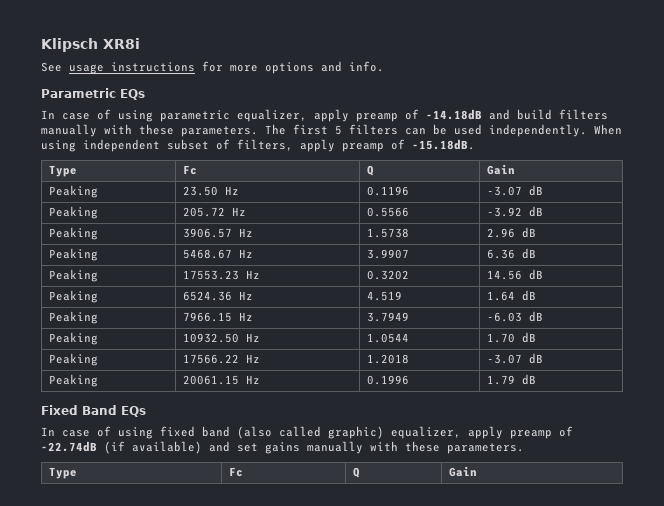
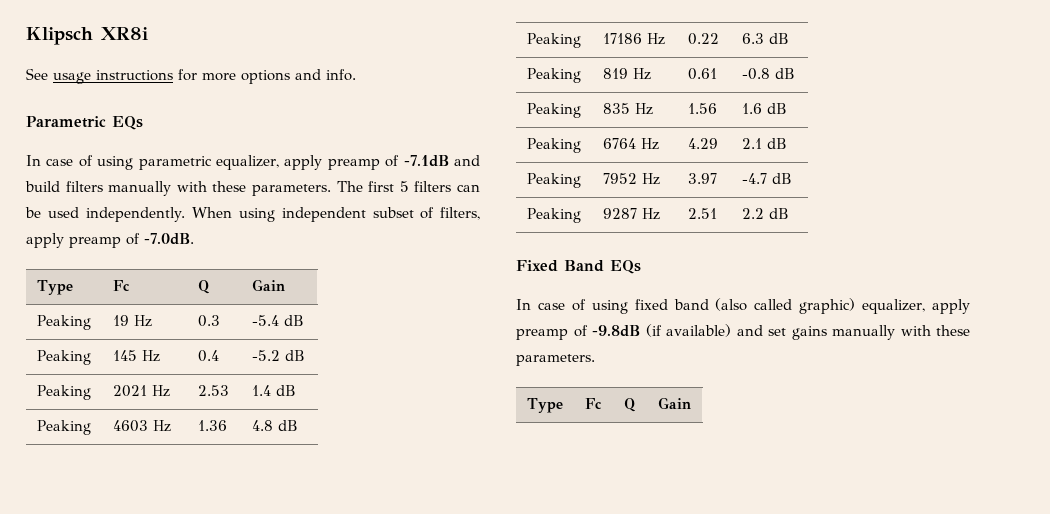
[426,109,482,120] -14.18dB -> [403,155,449,167] -7.1dB
[412,139,475,150] -15.18dB. -> [144,233,194,245] -7.0dB.
[183,186,240,196] [367,186,410,196] [487,185,544,196] [49,206,99,219] [183,207,247,217] [367,207,410,217] [487,206,544,217] [49,227,99,240] [183,228,254,238] [367,228,410,238] [487,227,537,238] [49,248,99,261] [183,249,254,259] [367,249,410,259] [487,248,537,259] [49,269,99,282] [183,270,261,280] [367,270,410,280] [487,269,544,280] [49,290,99,303] [183,291,254,301] [367,291,403,301] [487,290,537,301] [49,311,99,324] [183,312,254,322] [367,312,410,322] [487,311,544,322] [49,332,99,345] [183,333,261,343] [367,333,410,343] [487,332,537,343] [49,353,99,366] [183,354,261,364] [367,354,410,364] [487,353,544,364] [49,374,99,387] [183,375,261,385] [367,375,410,385] [487,375,516,385] 23.50 Hz | 0.1196 | -3.07 dB // Peaking | 205.72 Hz | 0.5566 | -3.92 dB // Peaking | 3906.57 Hz | 1.5738 | 2.96 dB // Peaking | 5468.67 Hz | 3.9907 | 6.36 dB // Peaking | 17553.23 Hz | 0.3202 | 14.56 dB // Peaking | 6524.36 Hz | 4.519 | 1.64 dB // Peaking | 7966.15 Hz | 3.7949 | -6.03 dB // Peaking | 10932.50 Hz | 1.0544 | 1.70 dB // Peaking | 17566.22 Hz | 1.2018 | -3.07 dB // Peaking | 20061.15 Hz | 0.1996 | 1.79 -> [112,315,152,327] [197,315,220,327] [251,315,304,326] [36,350,91,365] [112,350,160,362] [197,350,219,362] [251,350,305,361] [36,385,91,400] [112,385,170,397] [197,385,229,396] [251,385,296,396] [36,420,91,435] [112,420,171,432] [197,420,227,431] [251,420,298,431] [526,33,581,48] [602,33,665,45] [687,33,719,45] [741,33,789,44] [526,68,581,83] [602,68,651,80] [687,68,717,80] [741,68,795,80] [526,103,581,118] [602,103,653,115] [687,103,717,114] [741,103,787,114] [526,138,581,153] [602,138,659,150] [687,138,718,149] [741,138,787,149] [526,173,581,188] [602,173,660,185] [687,173,717,184] [741,173,792,184] [526,208,581,223] [602,208,660,220] [687,208,717,219] [741,208,764,219] 19 Hz | 0.3 | -5.4 dB // Peaking | 145 Hz | 0.4 | -5.2 dB // Peaking | 2021 Hz | 2.53 | 1.4 dB // Peaking | 4603 Hz | 1.36 | 4.8 dB // Peaking | 17186 Hz | 0.22 | 6.3 dB // Peaking | 819 Hz | 0.61 | -0.8 dB // Peaking | 835 Hz | 1.56 | 1.6 dB // Peaking | 6764 Hz | 4.29 | 2.1 dB // Peaking | 7952 Hz | 3.97 | -4.7 dB // Peaking | 9287 Hz | 2.51 | 2.2
[41,441,97,452] -22.74dB -> [592,325,640,337] -9.8dB

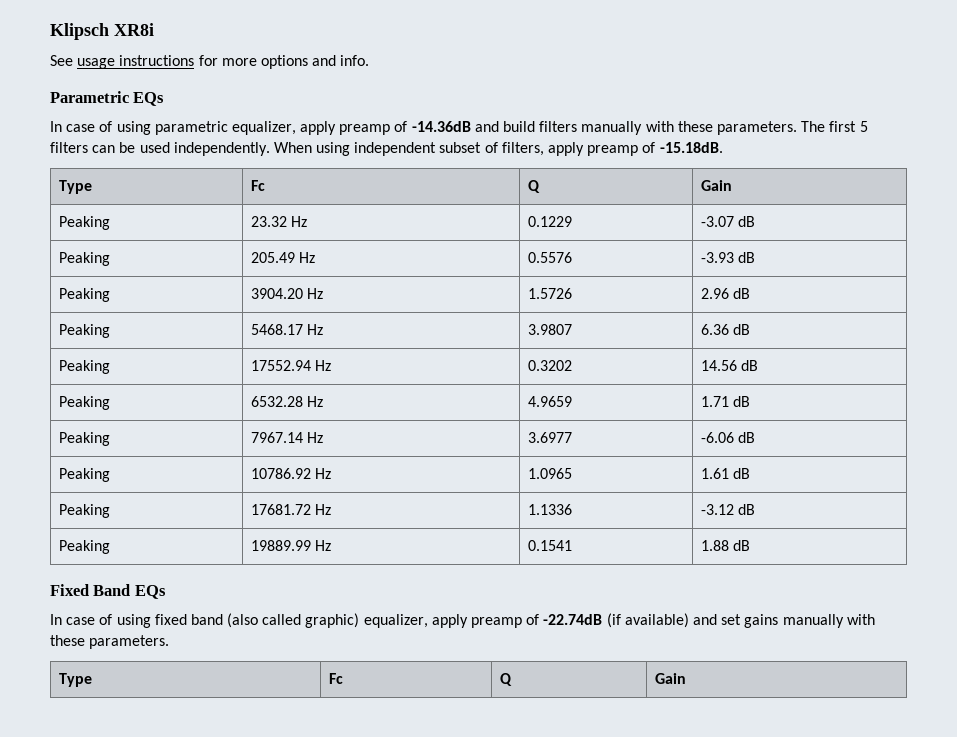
[403,155,449,167] -7.1dB -> [411,121,471,132] -14.36dB
[144,233,194,245] -7.0dB. -> [659,142,723,153] -15.18dB.
[112,315,152,327] [197,315,220,327] [251,315,304,326] [36,350,91,365] [112,350,160,362] [197,350,219,362] [251,350,305,361] [36,385,91,400] [112,385,170,397] [197,385,229,396] [251,385,296,396] [36,420,91,435] [112,420,171,432] [197,420,227,431] [251,420,298,431] [526,33,581,48] [602,33,665,45] [687,33,719,45] [741,33,789,44] [526,68,581,83] [602,68,651,80] [687,68,717,80] [741,68,795,80] [526,103,581,118] [602,103,653,115] [687,103,717,114] [741,103,787,114] [526,138,581,153] [602,138,659,150] [687,138,718,149] [741,138,787,149] [526,173,581,188] [602,173,660,185] [687,173,717,184] [741,173,792,184] [526,208,581,223] [602,208,660,220] [687,208,717,219] [741,208,764,219] 19 Hz | 0.3 | -5.4 dB // Peaking | 145 Hz | 0.4 | -5.2 dB // Peaking | 2021 Hz | 2.53 | 1.4 dB // Peaking | 4603 Hz | 1.36 | 4.8 dB // Peaking | 17186 Hz | 0.22 | 6.3 dB // Peaking | 819 Hz | 0.61 | -0.8 dB // Peaking | 835 Hz | 1.56 | 1.6 dB // Peaking | 6764 Hz | 4.29 | 2.1 dB // Peaking | 7952 Hz | 3.97 | -4.7 dB // Peaking | 9287 Hz | 2.51 | 2.2 -> [250,216,307,227] [527,216,572,227] [700,216,755,227] [58,252,110,266] [250,252,315,263] [527,252,572,263] [700,252,755,263] [58,288,110,302] [250,288,323,299] [527,288,572,299] [700,288,750,299] [58,324,110,338] [250,324,323,335] [527,324,572,335] [700,324,750,335] [58,360,110,374] [250,360,331,371] [527,360,572,371] [700,360,758,371] [58,396,110,410] [250,396,323,407] [527,396,572,407] [700,396,750,407] [58,432,110,446] [250,432,323,443] [527,432,572,443] [700,432,755,443] [58,468,110,482] [250,468,331,479] [527,468,572,479] [700,468,750,479] [58,504,110,518] [250,504,331,515] [527,504,572,515] [700,504,755,515] [58,540,110,554] [250,540,331,551] [527,540,572,551] [700,540,729,551] 23.32 Hz | 0.1229 | -3.07 dB // Peaking | 205.49 Hz | 0.5576 | -3.93 dB // Peaking | 3904.20 Hz | 1.5726 | 2.96 dB // Peaking | 5468.17 Hz | 3.9807 | 6.36 dB // Peaking | 17552.94 Hz | 0.3202 | 14.56 dB // Peaking | 6532.28 Hz | 4.9659 | 1.71 dB // Peaking | 7967.14 Hz | 3.6977 | -6.06 dB // Peaking | 10786.92 Hz | 1.0965 | 1.61 dB // Peaking | 17681.72 Hz | 1.1336 | -3.12 dB // Peaking | 19889.99 Hz | 0.1541 | 1.88
[592,325,640,337] -9.8dB -> [543,614,603,625] -22.74dB

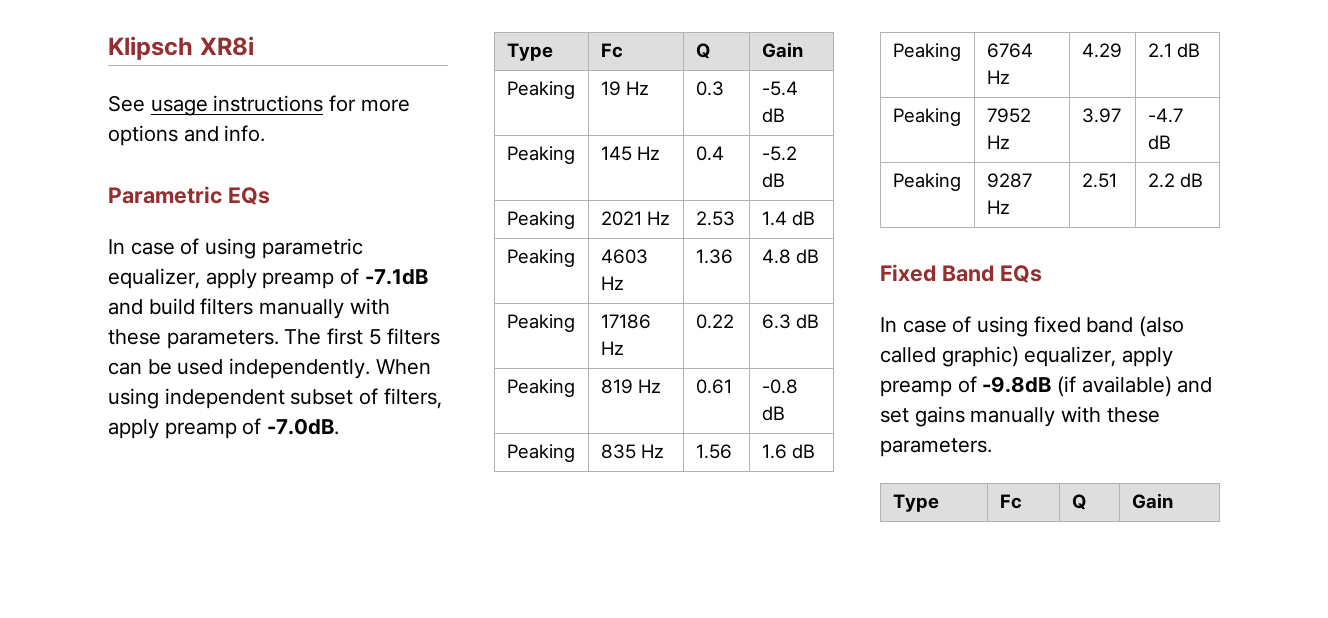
[411,121,471,132] -14.36dB -> [364,269,428,285] -7.1dB
[659,142,723,153] -15.18dB. -> [267,418,340,435] -7.0dB.
[250,216,307,227] [527,216,572,227] [700,216,755,227] [58,252,110,266] [250,252,315,263] [527,252,572,263] [700,252,755,263] [58,288,110,302] [250,288,323,299] [527,288,572,299] [700,288,750,299] [58,324,110,338] [250,324,323,335] [527,324,572,335] [700,324,750,335] [58,360,110,374] [250,360,331,371] [527,360,572,371] [700,360,758,371] [58,396,110,410] [250,396,323,407] [527,396,572,407] [700,396,750,407] [58,432,110,446] [250,432,323,443] [527,432,572,443] [700,432,755,443] [58,468,110,482] [250,468,331,479] [527,468,572,479] [700,468,750,479] [58,504,110,518] [250,504,331,515] [527,504,572,515] [700,504,755,515] [58,540,110,554] [250,540,331,551] [527,540,572,551] [700,540,729,551] 23.32 Hz | 0.1229 | -3.07 dB // Peaking | 205.49 Hz | 0.5576 | -3.93 dB // Peaking | 3904.20 Hz | 1.5726 | 2.96 dB // Peaking | 5468.17 Hz | 3.9807 | 6.36 dB // Peaking | 17552.94 Hz | 0.3202 | 14.56 dB // Peaking | 6532.28 Hz | 4.9659 | 1.71 dB // Peaking | 7967.14 Hz | 3.6977 | -6.06 dB // Peaking | 10786.92 Hz | 1.0965 | 1.61 dB // Peaking | 17681.72 Hz | 1.1336 | -3.12 dB // Peaking | 19889.99 Hz | 0.1541 | 1.88 -> [600,81,649,96] [695,81,724,96] [761,81,798,96] [761,108,785,123] [506,146,575,164] [600,146,660,161] [695,146,724,161] [761,146,797,161] [761,173,785,188] [506,211,575,229] [600,211,670,226] [695,211,735,226] [761,211,815,226] [506,249,575,267] [600,249,648,264] [600,276,624,290] [695,249,733,264] [761,249,819,264] [506,314,575,332] [600,314,651,329] [600,341,624,355] [695,314,734,329] [761,314,819,329] [506,379,575,397] [600,379,661,394] [695,379,732,394] [761,379,798,394] [761,406,785,421] [506,444,575,462] [600,444,664,459] [695,444,732,459] [761,444,815,459] [892,43,961,61] [986,43,1033,58] [986,70,1010,84] [1081,43,1122,58] [1147,43,1200,58] [892,108,961,126] [986,108,1031,123] [986,135,1010,149] [1081,108,1121,123] [1147,108,1183,123] [1147,135,1171,150] [892,173,961,191] [986,173,1032,188] [986,200,1010,214] [1081,173,1117,188] [1147,173,1175,188] 19 Hz | 0.3 | -5.4 dB // Peaking | 145 Hz | 0.4 | -5.2 dB // Peaking | 2021 Hz | 2.53 | 1.4 dB // Peaking | 4603 Hz | 1.36 | 4.8 dB // Peaking | 17186 Hz | 0.22 | 6.3 dB // Peaking | 819 Hz | 0.61 | -0.8 dB // Peaking | 835 Hz | 1.56 | 1.6 dB // Peaking | 6764 Hz | 4.29 | 2.1 dB // Peaking | 7952 Hz | 3.97 | -4.7 dB // Peaking | 9287 Hz | 2.51 | 2.2
[543,614,603,625] -22.74dB -> [982,376,1052,393] -9.8dB

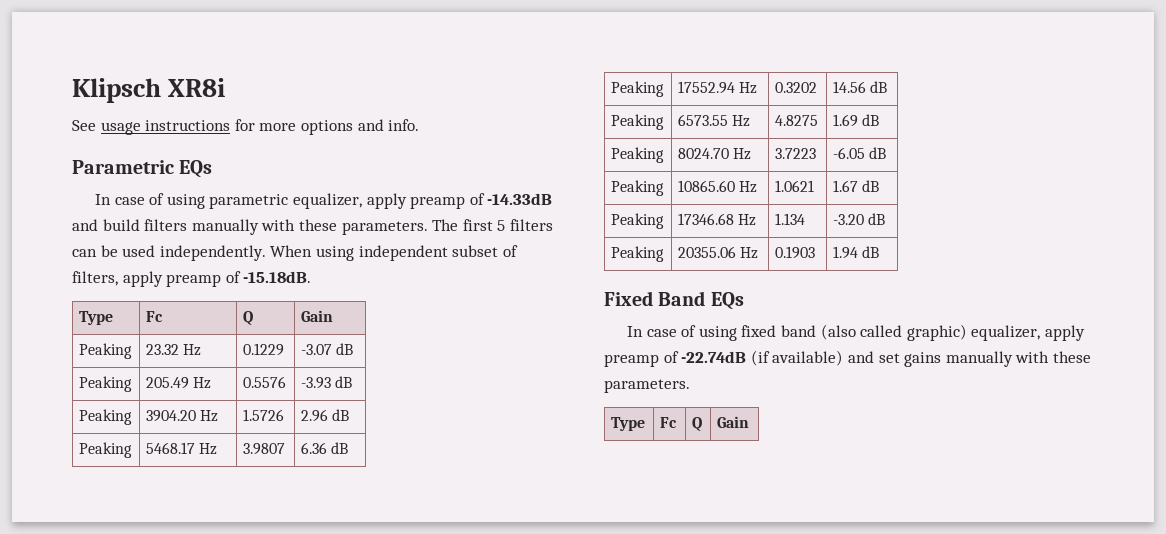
[364,269,428,285] -7.1dB -> [487,193,553,205] -14.33dB
[267,418,340,435] -7.0dB. -> [243,271,312,283] -15.18dB.
[600,81,649,96] [695,81,724,96] [761,81,798,96] [761,108,785,123] [506,146,575,164] [600,146,660,161] [695,146,724,161] [761,146,797,161] [761,173,785,188] [506,211,575,229] [600,211,670,226] [695,211,735,226] [761,211,815,226] [506,249,575,267] [600,249,648,264] [600,276,624,290] [695,249,733,264] [761,249,819,264] [506,314,575,332] [600,314,651,329] [600,341,624,355] [695,314,734,329] [761,314,819,329] [506,379,575,397] [600,379,661,394] [695,379,732,394] [761,379,798,394] [761,406,785,421] [506,444,575,462] [600,444,664,459] [695,444,732,459] [761,444,815,459] [892,43,961,61] [986,43,1033,58] [986,70,1010,84] [1081,43,1122,58] [1147,43,1200,58] [892,108,961,126] [986,108,1031,123] [986,135,1010,149] [1081,108,1121,123] [1147,108,1183,123] [1147,135,1171,150] [892,173,961,191] [986,173,1032,188] [986,200,1010,214] [1081,173,1117,188] [1147,173,1175,188] 19 Hz | 0.3 | -5.4 dB // Peaking | 145 Hz | 0.4 | -5.2 dB // Peaking | 2021 Hz | 2.53 | 1.4 dB // Peaking | 4603 Hz | 1.36 | 4.8 dB // Peaking | 17186 Hz | 0.22 | 6.3 dB // Peaking | 819 Hz | 0.61 | -0.8 dB // Peaking | 835 Hz | 1.56 | 1.6 dB // Peaking | 6764 Hz | 4.29 | 2.1 dB // Peaking | 7952 Hz | 3.97 | -4.7 dB // Peaking | 9287 Hz | 2.51 | 2.2 -> [146,344,202,356] [243,343,285,356] [301,343,354,355] [79,376,133,392] [146,377,212,389] [243,376,287,388] [301,376,353,389] [79,409,133,425] [146,410,219,422] [243,409,285,421] [301,409,350,422] [79,442,133,458] [146,442,218,455] [243,443,286,455] [301,442,349,454] [611,81,665,97] [678,81,758,94] [775,82,818,93] [833,81,888,93] [611,114,665,130] [678,114,751,127] [775,115,819,126] [833,114,880,127] [611,147,665,163] [678,148,752,160] [775,148,817,159] [833,147,887,159] [611,180,665,196] [678,180,758,193] [775,180,815,192] [833,180,880,192] [611,213,665,229] [678,213,757,226] [775,213,806,225] [833,213,886,225] [611,246,665,262] [678,246,759,259] [775,246,816,259] [833,246,859,259] 23.32 Hz | 0.1229 | -3.07 dB // Peaking | 205.49 Hz | 0.5576 | -3.93 dB // Peaking | 3904.20 Hz | 1.5726 | 2.96 dB // Peaking | 5468.17 Hz | 3.9807 | 6.36 dB // Peaking | 17552.94 Hz | 0.3202 | 14.56 dB // Peaking | 6573.55 Hz | 4.8275 | 1.69 dB // Peaking | 8024.70 Hz | 3.7223 | -6.05 dB // Peaking | 10865.60 Hz | 1.0621 | 1.67 dB // Peaking | 17346.68 Hz | 1.134 | -3.20 dB // Peaking | 20355.06 Hz | 0.1903 | 1.94
[982,376,1052,393] -9.8dB -> [681,351,747,363] -22.74dB

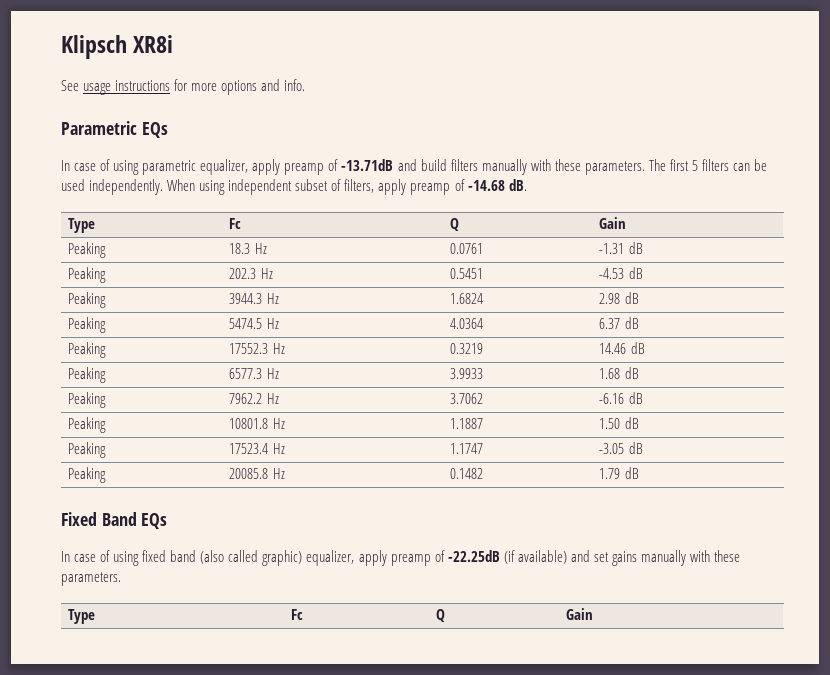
[487,193,553,205] -14.33dB -> [341,159,394,171] -13.71dB
[243,271,312,283] -15.18dB. -> [467,179,527,191] -14.68 dB.
[146,344,202,356] [243,343,285,356] [301,343,354,355] [79,376,133,392] [146,377,212,389] [243,376,287,388] [301,376,353,389] [79,409,133,425] [146,410,219,422] [243,409,285,421] [301,409,350,422] [79,442,133,458] [146,442,218,455] [243,443,286,455] [301,442,349,454] [611,81,665,97] [678,81,758,94] [775,82,818,93] [833,81,888,93] [611,114,665,130] [678,114,751,127] [775,115,819,126] [833,114,880,127] [611,147,665,163] [678,148,752,160] [775,148,817,159] [833,147,887,159] [611,180,665,196] [678,180,758,193] [775,180,815,192] [833,180,880,192] [611,213,665,229] [678,213,757,226] [775,213,806,225] [833,213,886,225] [611,246,665,262] [678,246,759,259] [775,246,816,259] [833,246,859,259] 23.32 Hz | 0.1229 | -3.07 dB // Peaking | 205.49 Hz | 0.5576 | -3.93 dB // Peaking | 3904.20 Hz | 1.5726 | 2.96 dB // Peaking | 5468.17 Hz | 3.9807 | 6.36 dB // Peaking | 17552.94 Hz | 0.3202 | 14.56 dB // Peaking | 6573.55 Hz | 4.8275 | 1.69 dB // Peaking | 8024.70 Hz | 3.7223 | -6.05 dB // Peaking | 10865.60 Hz | 1.0621 | 1.67 dB // Peaking | 17346.68 Hz | 1.134 | -3.20 dB // Peaking | 20355.06 Hz | 0.1903 | 1.94 -> [229,243,267,254] [450,243,484,254] [599,242,643,254] [68,267,107,283] [229,268,273,279] [450,268,484,279] [599,267,643,279] [68,292,107,308] [229,293,279,304] [450,293,484,304] [599,292,639,304] [68,317,107,333] [229,318,279,329] [450,318,484,329] [599,317,639,329] [68,342,107,358] [229,343,285,354] [450,343,484,354] [599,342,645,354] [68,367,107,383] [229,368,279,379] [450,368,484,379] [599,367,639,379] [68,392,107,408] [229,393,279,404] [450,393,484,404] [599,392,643,404] [68,417,107,433] [229,418,285,429] [450,418,484,429] [599,417,639,429] [68,442,107,458] [229,443,285,454] [450,443,484,454] [599,442,643,454] [68,467,107,483] [229,468,285,479] [450,468,484,479] [599,468,621,479] 18.3 Hz | 0.0761 | -1.31 dB // Peaking | 202.3 Hz | 0.5451 | -4.53 dB // Peaking | 3944.3 Hz | 1.6824 | 2.98 dB // Peaking | 5474.5 Hz | 4.0364 | 6.37 dB // Peaking | 17552.3 Hz | 0.3219 | 14.46 dB // Peaking | 6577.3 Hz | 3.9933 | 1.68 dB // Peaking | 7962.2 Hz | 3.7062 | -6.16 dB // Peaking | 10801.8 Hz | 1.1887 | 1.50 dB // Peaking | 17523.4 Hz | 1.1747 | -3.05 dB // Peaking | 20085.8 Hz | 0.1482 | 1.79
[681,351,747,363] -22.74dB -> [447,550,500,562] -22.25dB

